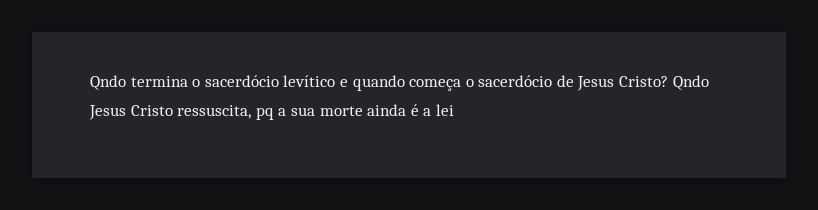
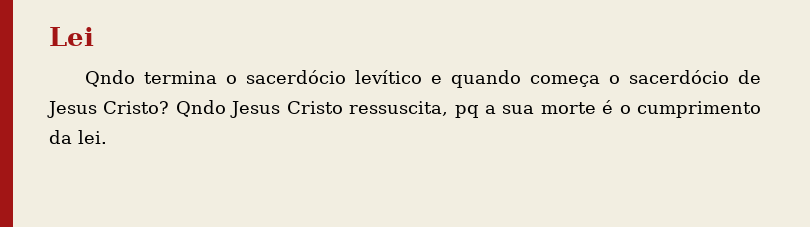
(90, 82) none -> [49,27,94,46] Lei //
[367,104,454,116] ainda é a lei -> [602,100,761,118] [49,130,107,144] é o cumprimento da lei.

